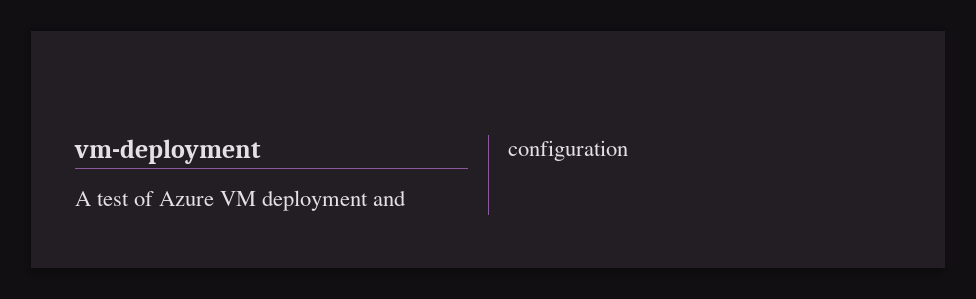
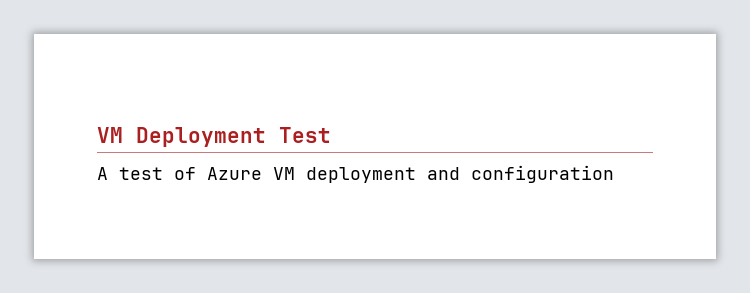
[74,139,261,164] vm-deployment -> [97,127,331,147] VM Deployment Test

